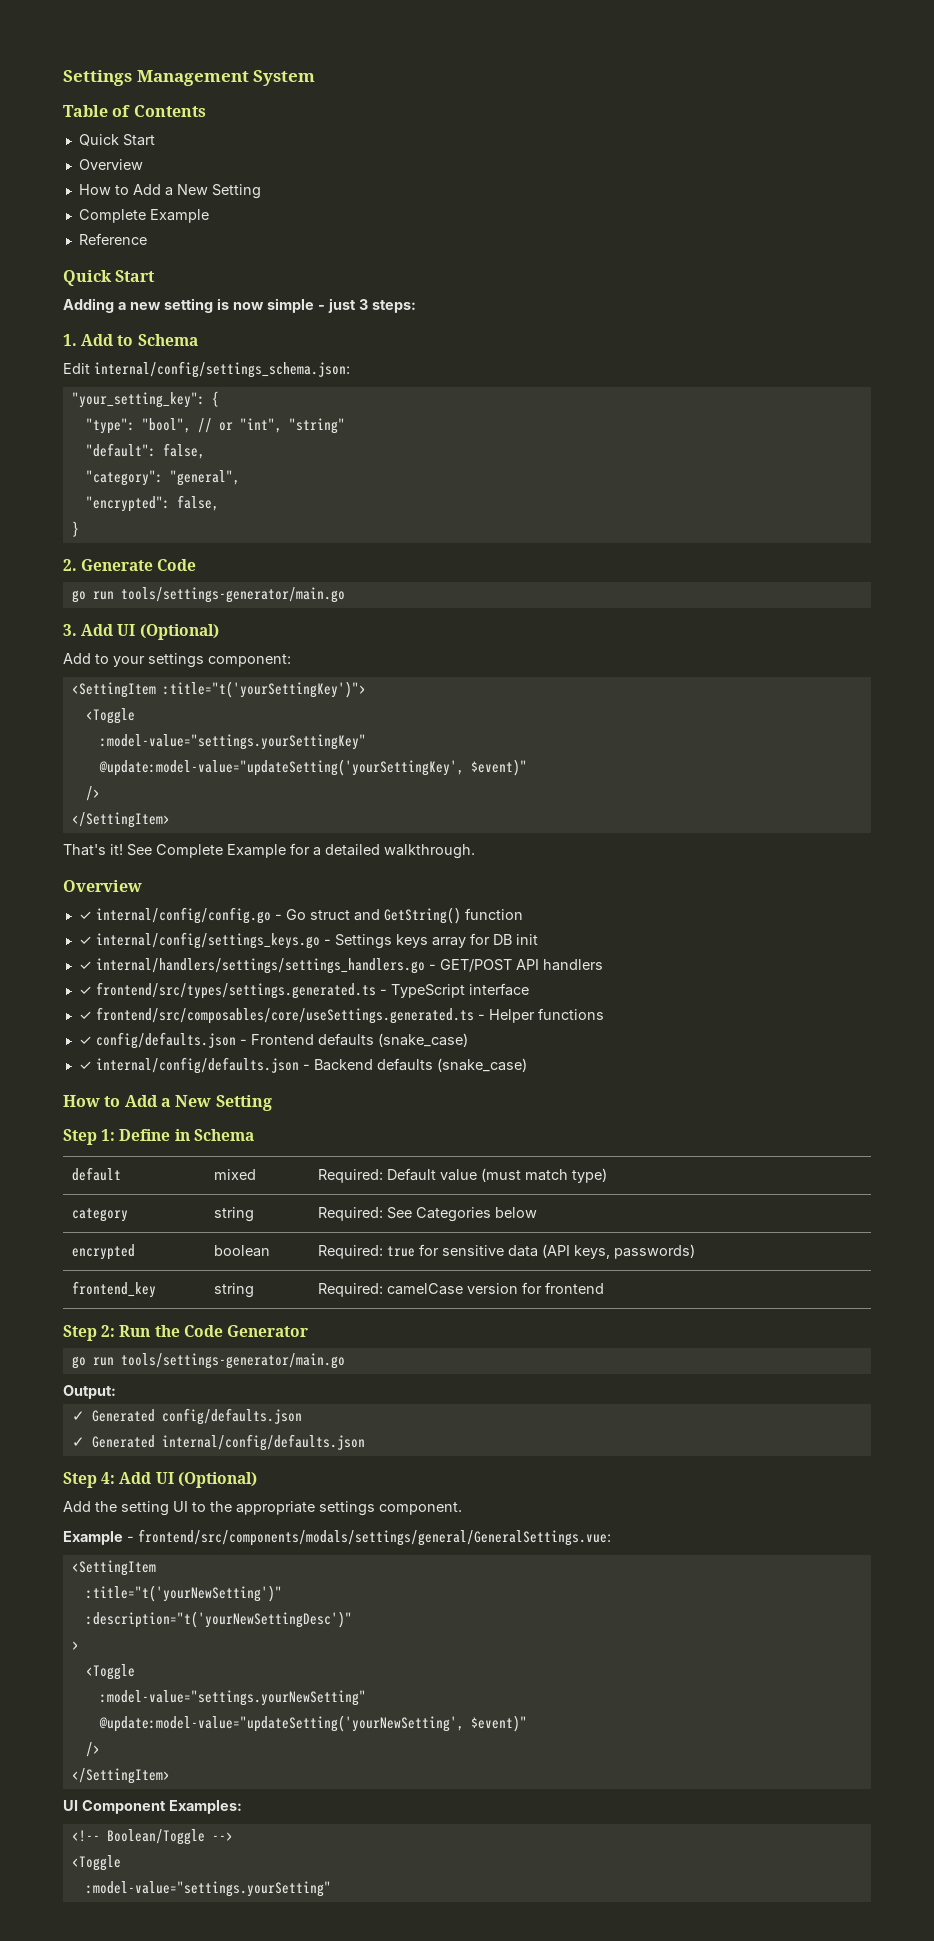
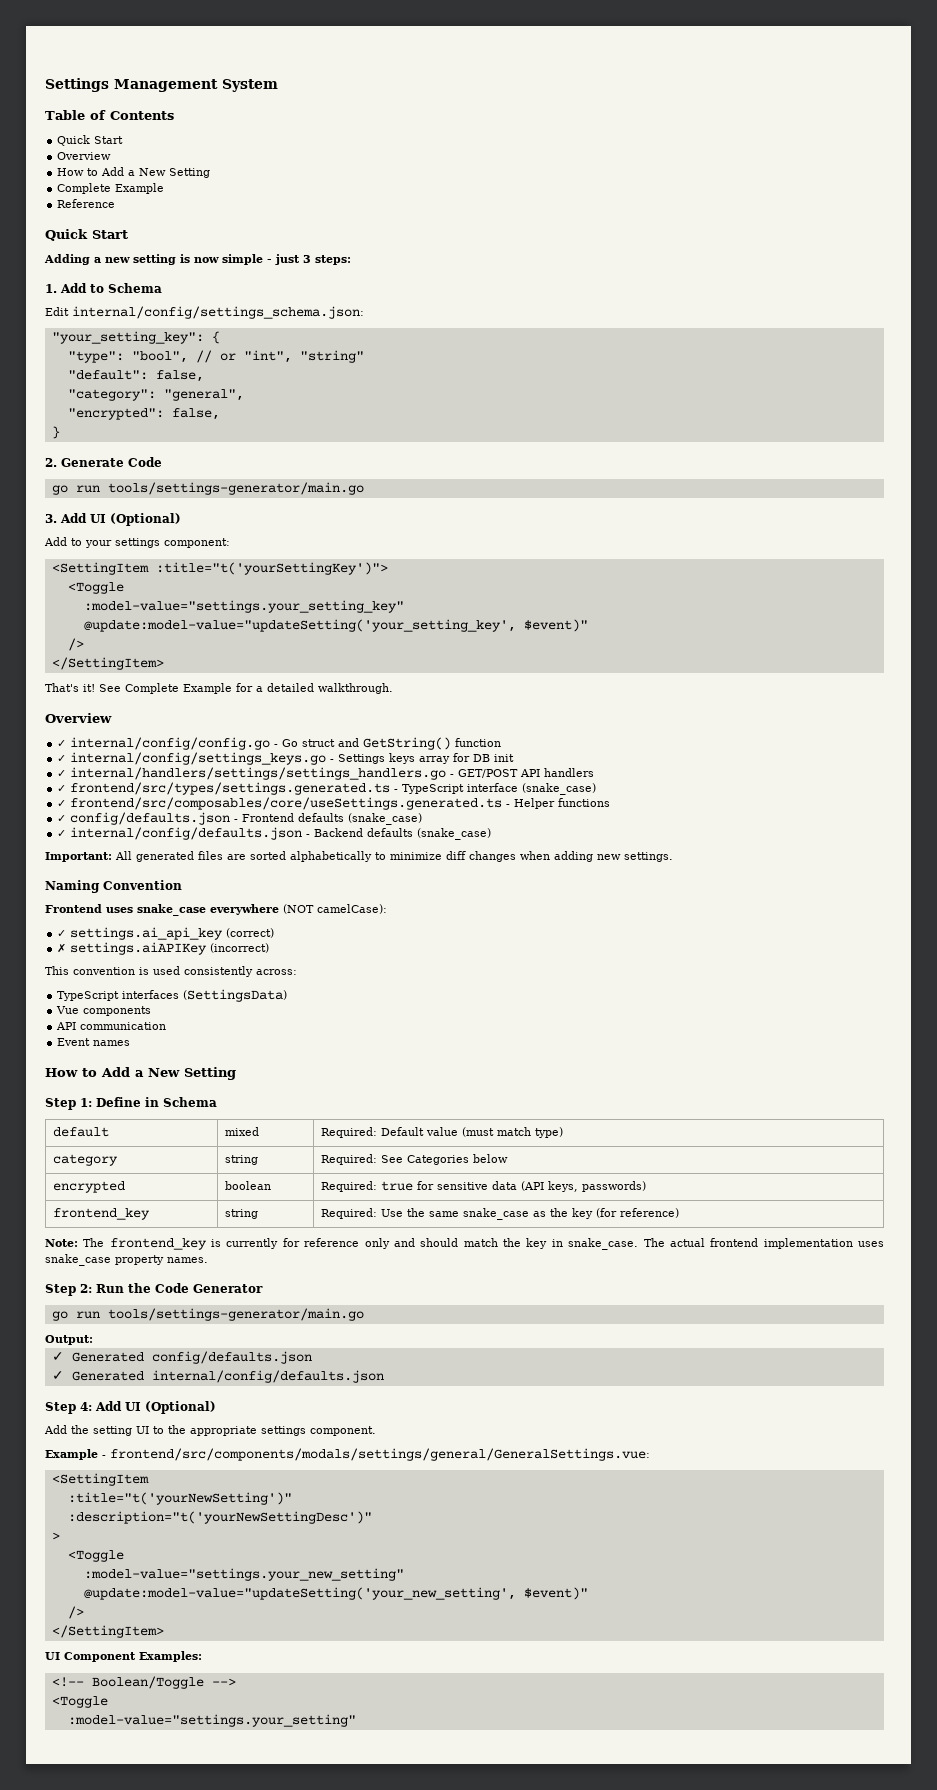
[99,734,366,750] [98,759,464,776] :model-value="settings.yourSettingKey" // @update:model-value="updateSetting('yourSettingKey', -> [83,600,404,613] [83,619,516,632] :model-value="settings.your_setting_key" // @update:model-value="updateSetting('your_setting_key',
(529, 989) none -> [522,783,597,795] (snake_case)
(527, 1065) none -> [45,851,673,862] [45,880,182,893] [45,904,387,916] [57,927,275,940] [57,942,270,955] [45,966,297,977] [57,989,288,1002] [56,1006,152,1016] [56,1022,167,1030] [57,1038,131,1046] // Important: All generated files are sorted alphabetically to minimize diff changes when adding new settings. // Naming Convention // Frontend uses snake_case everywhere (NOT camelCase): // ✓ settings.ai_api_key (correct) // ✗ settings.aiAPIKey (incorrect) // This convention is used consistently across: // TypeScript interfaces (SettingsData) // Vue components // API communication // Event names
[386,1282,604,1295] camelCase version for frontend -> [381,1208,680,1220] [45,1238,884,1250] [45,1254,208,1266] Use the same snake_case as the key (for reference) // Note: The frontend_key is currently for reference only and should match the key in snake_case. The actual frontend implementation uses snake_case property names.
[99,1690,366,1706] [98,1715,464,1732] :model-value="settings.yourNewSetting" // @update:model-value="updateSetting('yourNewSetting', -> [83,1568,404,1581] [83,1587,516,1600] :model-value="settings.your_new_setting" // @update:model-value="updateSetting('your_new_setting',
[85,1881,331,1897] :model-value="settings.yourSetting" -> [67,1714,356,1727] :model-value="settings.your_setting"

